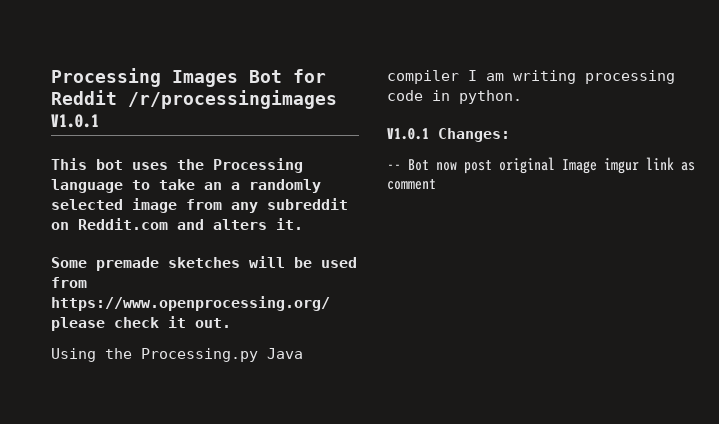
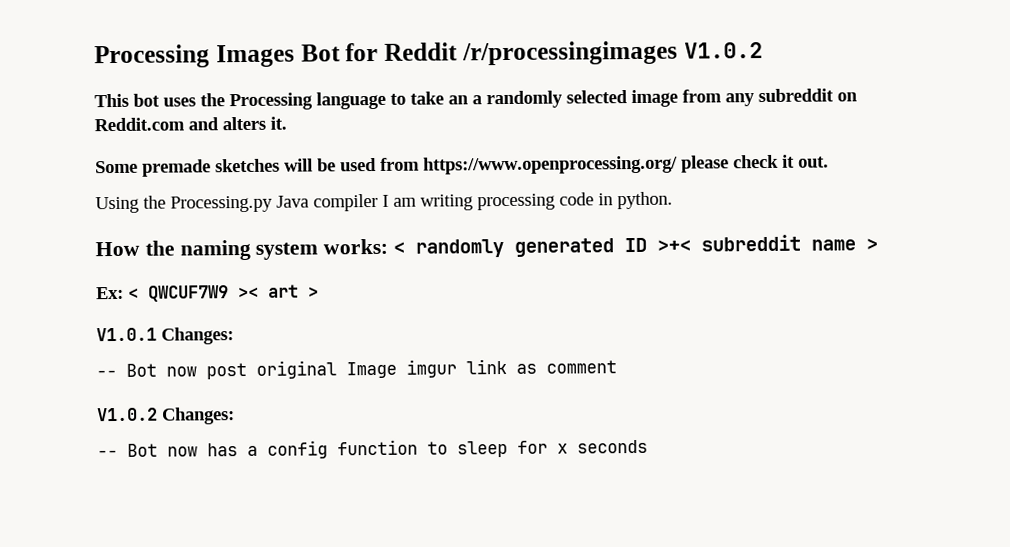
[51,114,99,128] V1.0.1 -> [683,42,763,59] V1.0.2
(522, 97) none -> [95,234,879,261] [96,284,319,302] // How the naming system works: < randomly generated ID >+< subreddit name > // Ex: < QWCUF7W9 >< art >
(436, 184) none -> [97,407,235,425] [97,439,648,459] // V1.0.2 Changes: // -- Bot now has a config function to sleep for x seconds

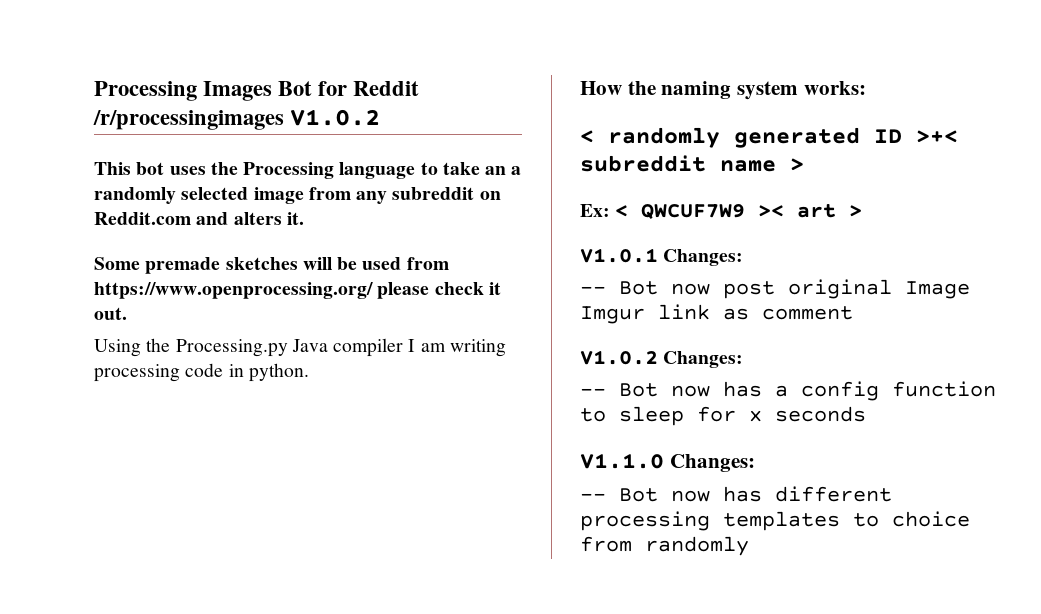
(389, 246) none -> (866, 88) //
[406,359,457,378] imgur -> [580,306,645,324] Imgur
(648, 446) none -> [580,453,755,472] [580,486,892,502] [580,511,970,531] [580,536,749,556] // V1.1.0 Changes: // -- Bot now has different processing templates to choice from randomly

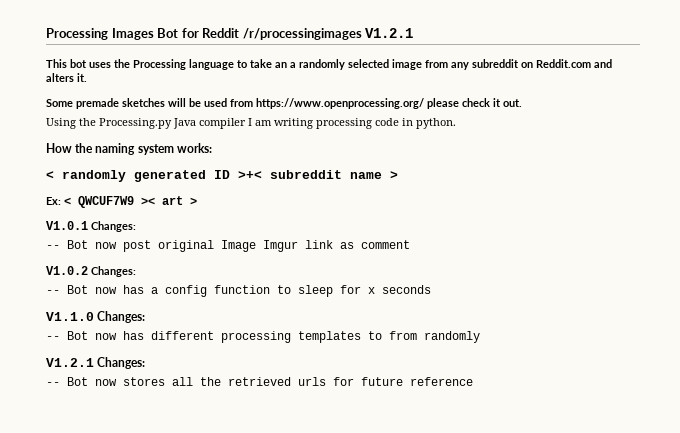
[290,109,381,126] V1.0.2 -> [365,28,414,38] V1.2.1
[892,511,970,527] choice -> (382, 335) none
(749, 546) none -> [46,357,146,369] [46,377,473,386] // V1.2.1 Changes: // -- Bot now stores all the retrieved urls for future reference

